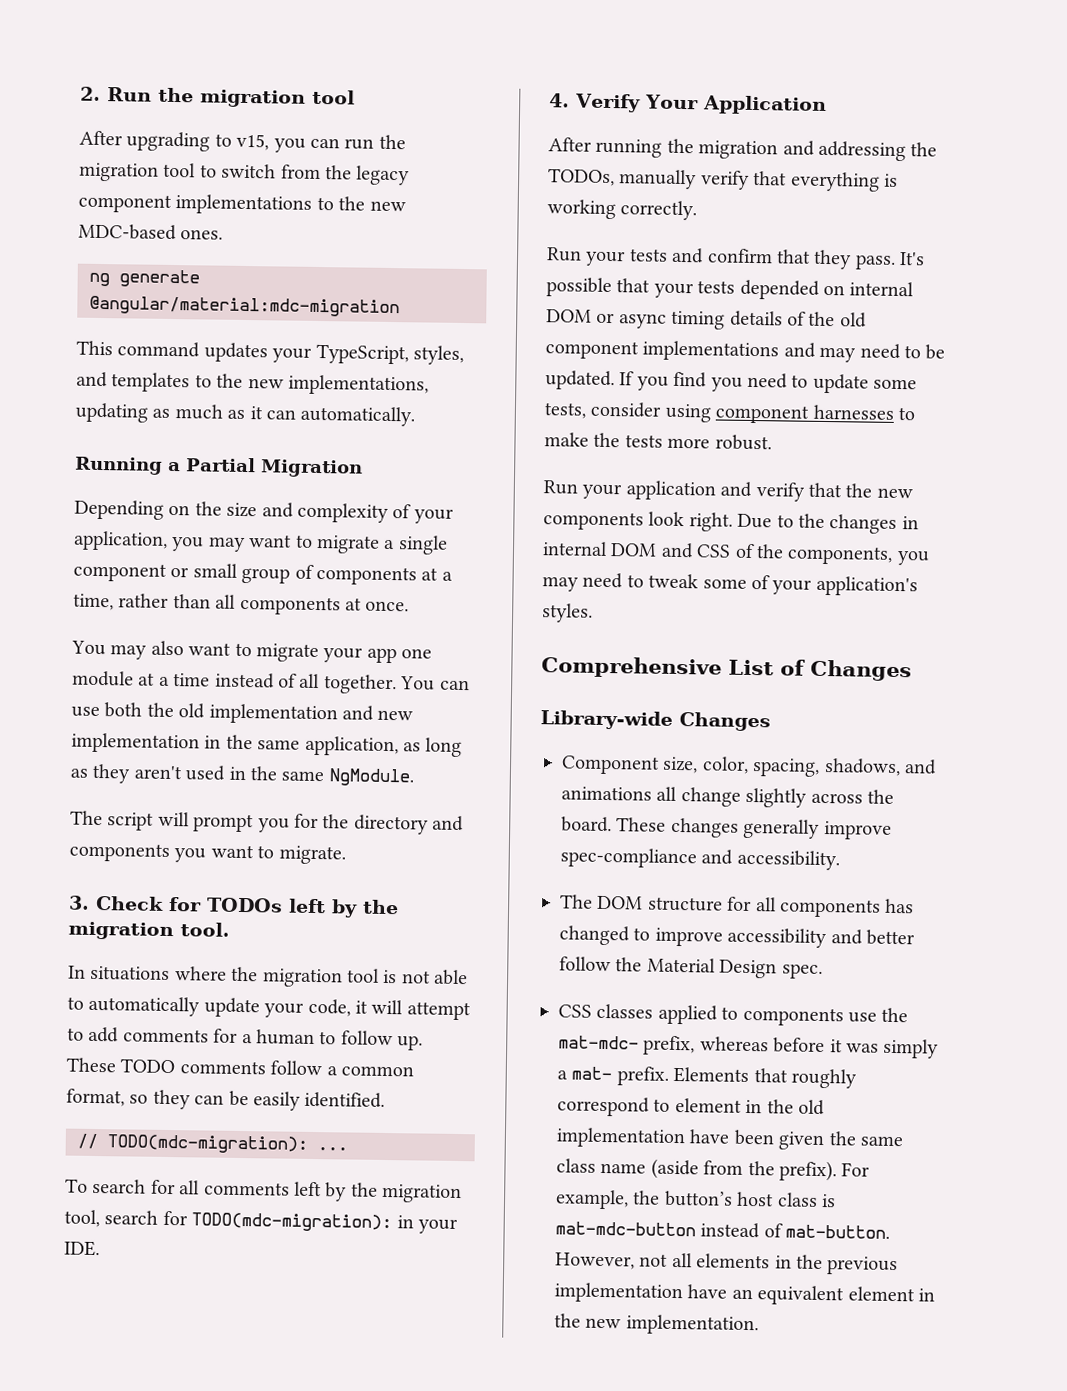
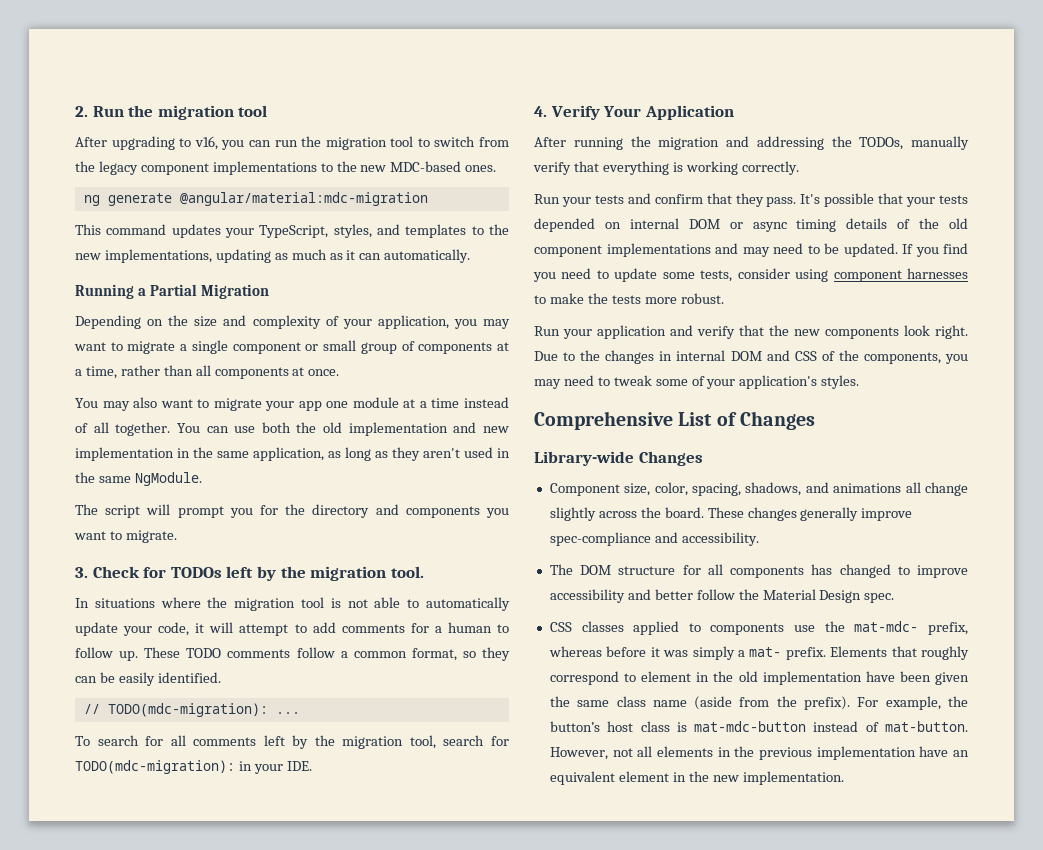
[236,133,270,151] v15, -> [194,136,218,150] v16,

